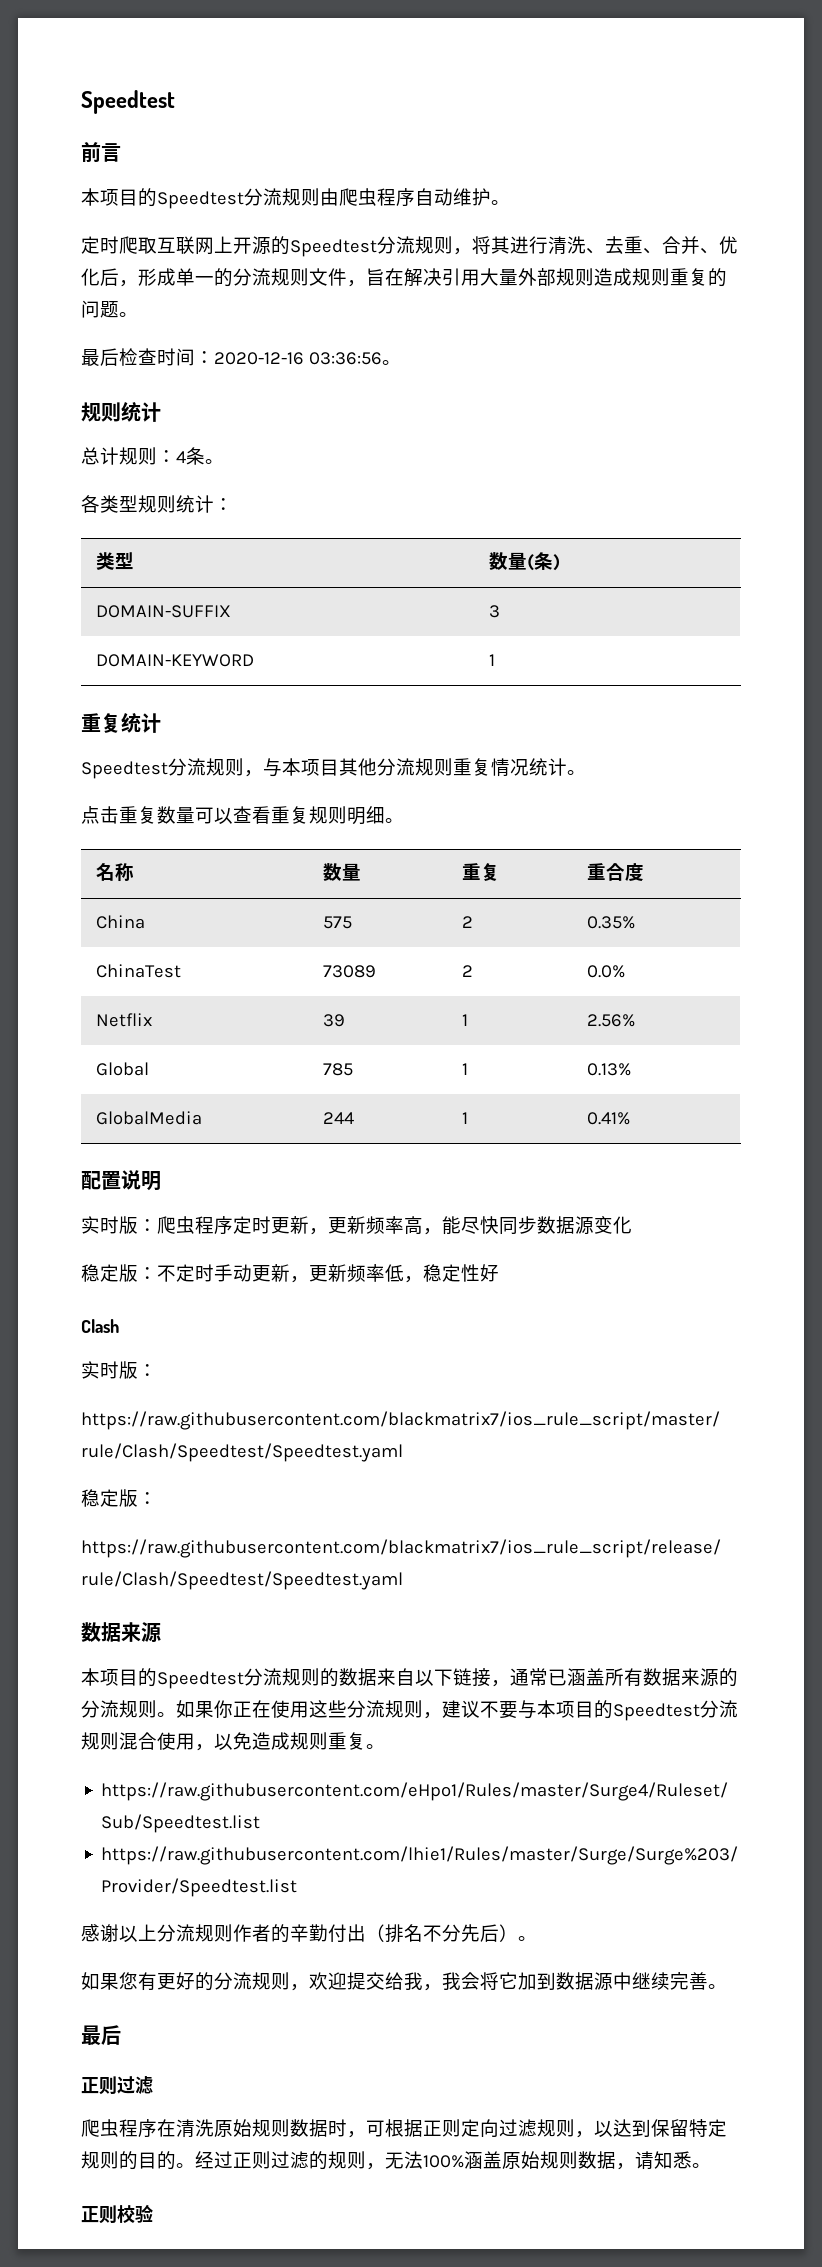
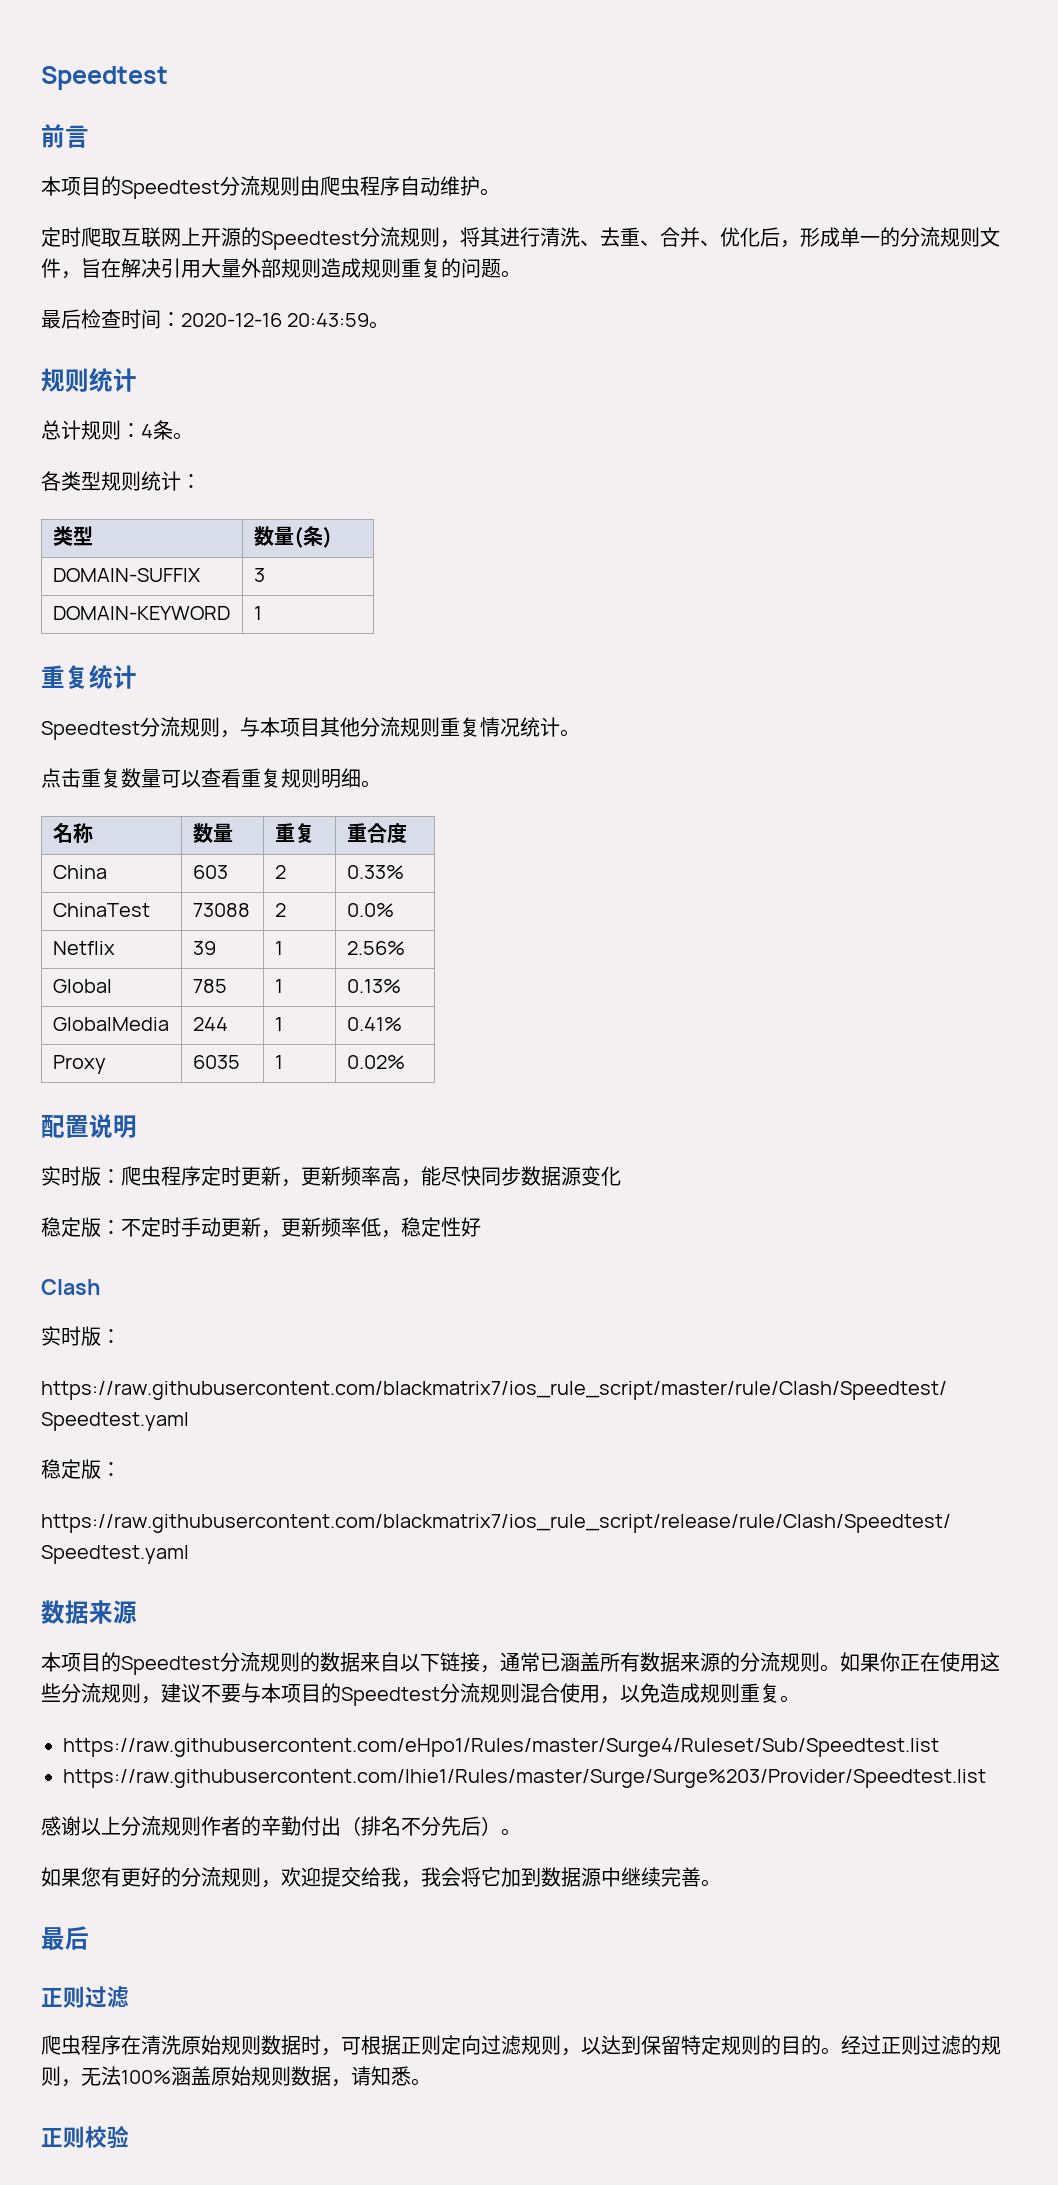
[308,352,382,365] 03:36:56 -> [287,313,370,327] 20:43:59
[322,916,352,929] [461,916,473,928] [586,916,635,929] 575 | 2 | 0.35% -> [192,865,228,879] [274,865,286,879] [346,865,404,879] 603 | 2 | 0.33%
[322,965,376,978] 73089 -> [192,903,250,917] 73088
(630, 1118) none -> [52,1055,106,1074] [192,1055,240,1069] [274,1055,283,1069] [346,1055,405,1069] // Proxy | 6035 | 1 | 0.02%

